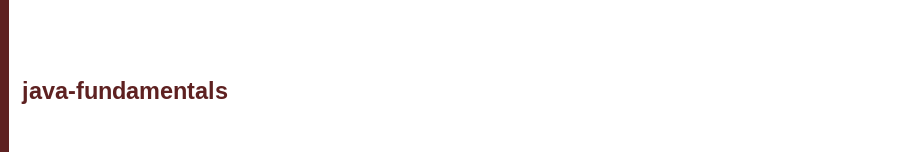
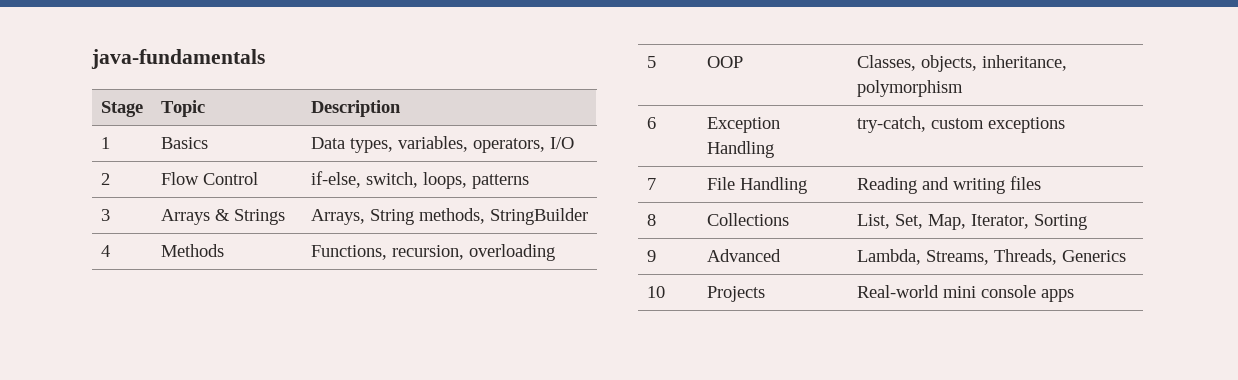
(228, 92) none -> [100,101,143,117] [160,100,205,117] [310,100,401,117] [100,137,110,149] [160,137,208,149] [310,136,574,153] [100,173,110,185] [160,172,258,185] [310,171,529,189] [100,209,110,221] [160,209,285,225] [310,208,588,225] [100,245,110,257] [160,244,224,257] [310,244,555,261] [646,56,656,68] [706,56,743,68] [856,55,1067,72] [856,80,963,97] [646,117,656,129] [706,117,780,133] [706,141,774,158] [856,116,1065,133] [646,178,656,190] [706,177,807,194] [856,176,1041,194] [646,214,656,226] [706,213,789,226] [856,214,1087,230] [646,250,656,262] [706,249,781,262] [856,249,1126,265] [646,286,665,298] [706,286,765,302] [856,285,1074,302] // Stage | Topic | Description // 1 | Basics | Data types, variables, operators, I/O // 2 | Flow Control | if-else, switch, loops, patterns // 3 | Arrays & Strings | Arrays, String methods, StringBuilder // 4 | Methods | Functions, recursion, overloading // 5 | OOP | Classes, objects, inheritance, polymorphism // 6 | Exception Handling | try-catch, custom exceptions // 7 | File Handling | Reading and writing files // 8 | Collections | List, Set, Map, Iterator, Sorting // 9 | Advanced | Lambda, Streams, Threads, Generics // 10 | Projects | Real-world mini console apps

